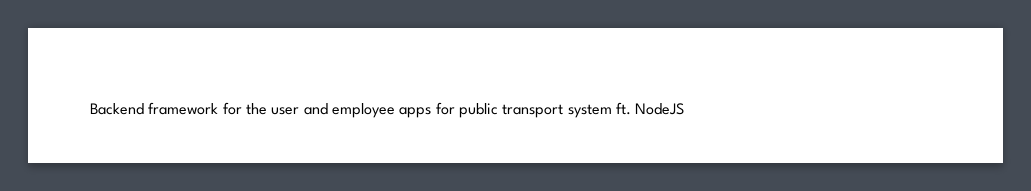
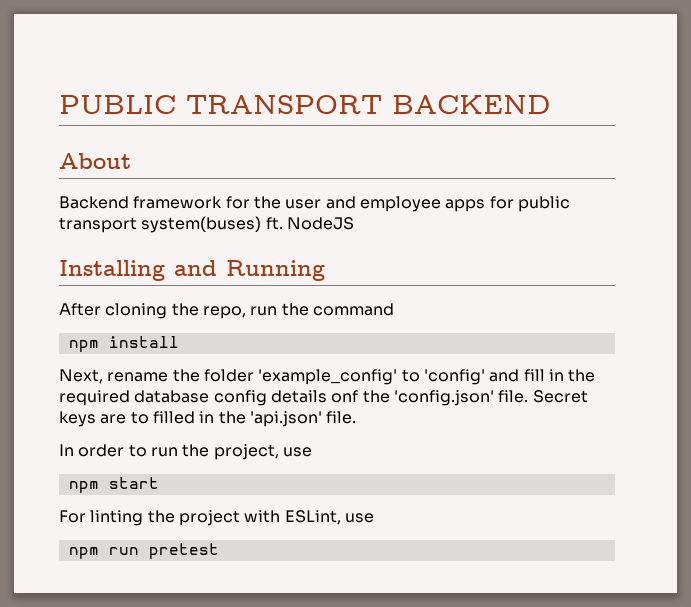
(90, 109) none -> [59,95,551,114] [59,153,131,169] PUBLIC TRANSPORT BACKEND // About //
[567,104,612,118] system -> [141,216,262,233] system(buses)
(685, 109) none -> [59,260,325,281] [59,303,394,319] [68,336,179,352] [59,369,596,385] [59,390,588,406] [59,411,357,427] [59,444,312,460] [68,477,159,493] [59,510,374,526] [68,543,219,559] // Installing and Running // After cloning the repo, run the command // npm install // Next, rename the folder 'example_config' to 'config' and fill in the required database config details onf the 'config.json' file. Secret keys are to filled in the 'api.json' file. // In order to run the project, use // npm start // For linting the project with ESLint, use // npm run pretest

